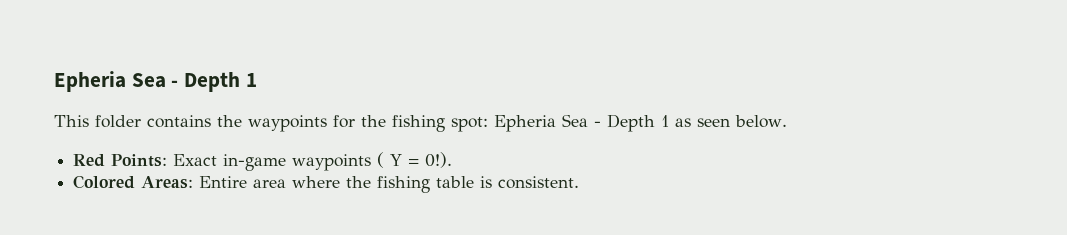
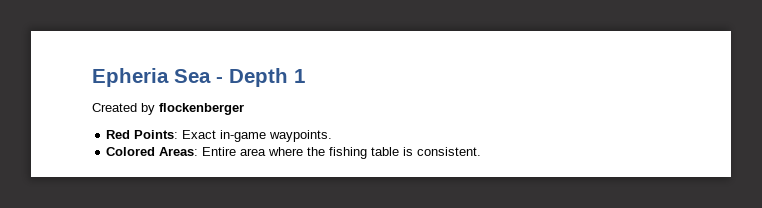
[54,114,787,132] This folder contains the waypoints for the fishing spot: Epheria Sea - Depth 1 as seen below. -> [92,103,244,115] Created by flockenberger
[292,152,453,171] waypoints ( Y = 0!). -> [269,130,333,142] waypoints.

